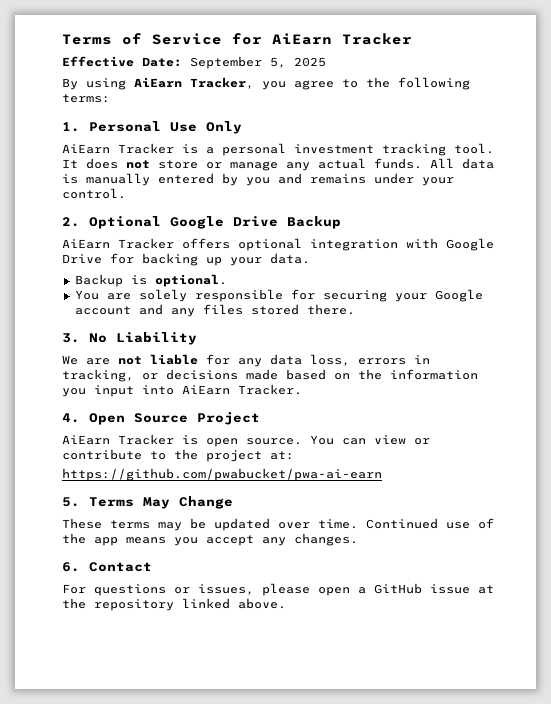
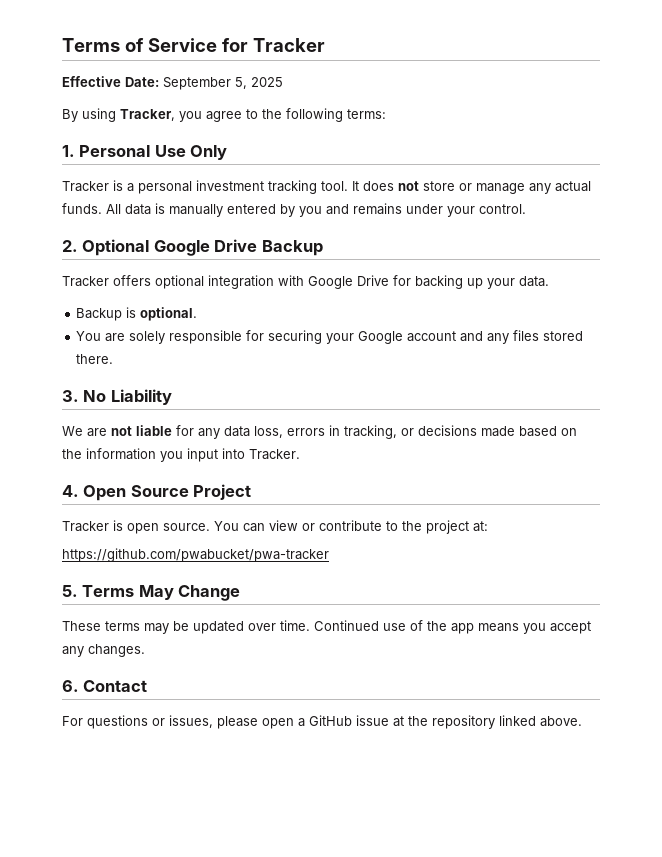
[272,33,332,45] AiEarn -> (248, 45) none
[134,77,182,88] AiEarn -> (116, 115) none
[62,144,110,154] AiEarn -> (228, 152) none
[62,239,110,249] AiEarn -> (323, 248) none
[182,385,230,395] AiEarn -> (245, 453) none
[62,435,110,445] AiEarn -> (252, 492) none
[62,468,382,481] https://github.com/pwabucket/pwa-ai-earn -> [62,548,329,562] https://github.com/pwabucket/pwa-tracker

